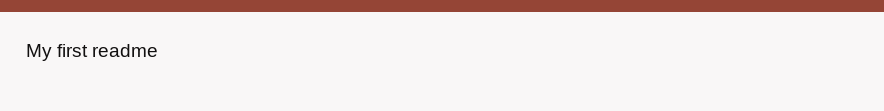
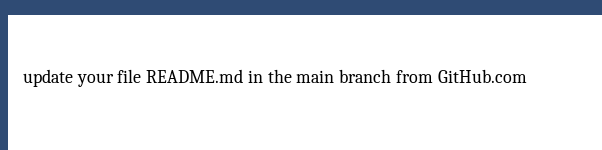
[26,44,159,61] My first readme -> [23,69,527,87] update your file README.md in the main branch from GitHub.com

